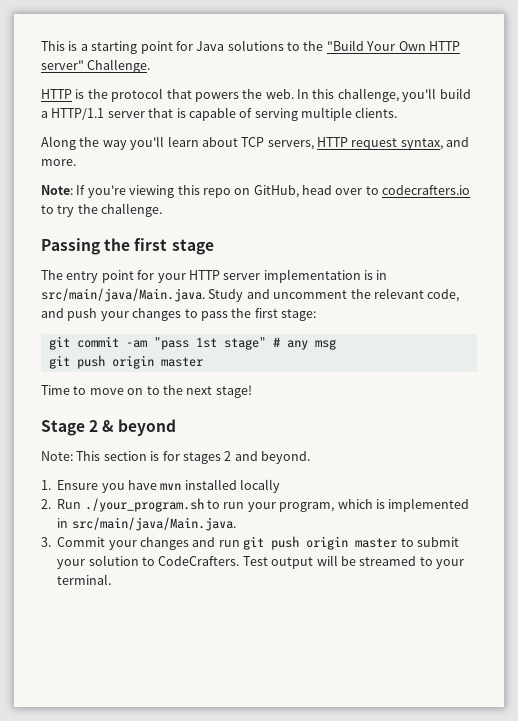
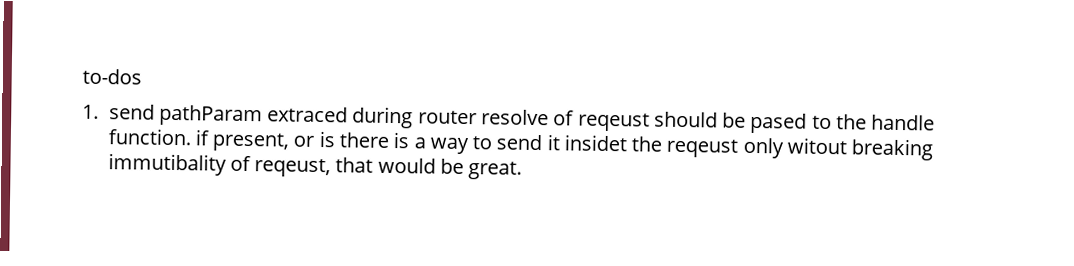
[41,40,460,54] [41,59,151,73] [41,88,471,102] [41,107,398,121] [41,136,470,150] [41,159,76,166] [41,185,471,198] [41,203,163,217] [41,238,214,255] [41,269,388,283] [41,288,460,302] [41,308,316,321] [48,336,336,350] [48,355,203,369] [41,385,252,398] [41,419,176,436] [41,451,310,464] [41,479,281,493] [41,498,470,512] [57,517,236,531] [41,536,459,550] [57,555,464,569] [57,574,112,585] This is a starting point for Java solutions to the "Build Your Own HTTP server" Challenge. // HTTP is the protocol that powers the web. In this challenge, you'll build a HTTP/1.1 server that is capable of serving multiple clients. // Along the way you'll learn about TCP servers, HTTP request syntax, and more. // Note: If you're viewing this repo on GitHub, head over to codecrafters.io to try the challenge. // Passing the first stage // The entry point for your HTTP server implementation is in src/main/java/Main.java. Study and uncomment the relevant code, and push your changes to pass the first stage: // git commit -am "pass 1st stage" # any msg // git push origin master // Time to move on to the next stage! // Stage 2 & beyond // Note: This section is for stages 2 and beyond. // 1. Ensure you have mvn installed locally // 2. Run ./your_program.sh to run your program, which is implemented in src/main/java/Main.java. // 3. Commit your changes and run git push origin master to submit your solution to CodeCrafters. Test output will be streamed to your terminal. -> [82,68,142,85] [82,104,936,134] [107,128,934,161] [107,153,523,180] to-dos // 1. send pathParam extraced during router resolve of reqeust should be pased to the handle function. if present, or is there is a way to send it insidet the reqeust only witout breaking immutibality of reqeust, that would be great.

